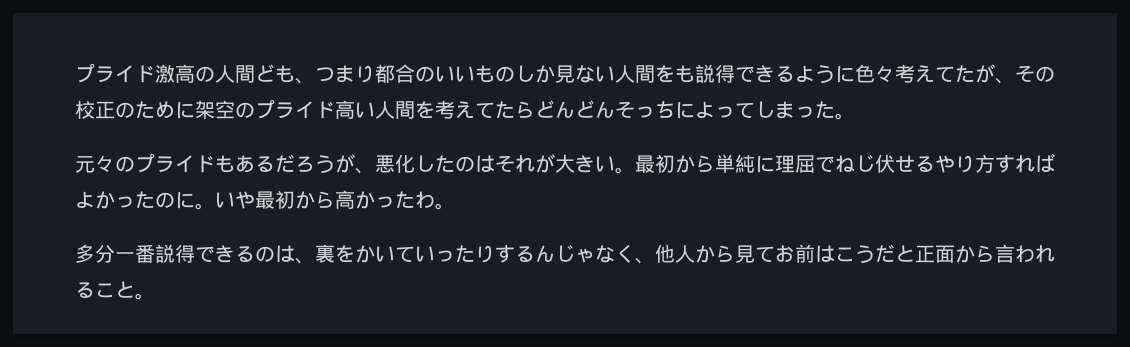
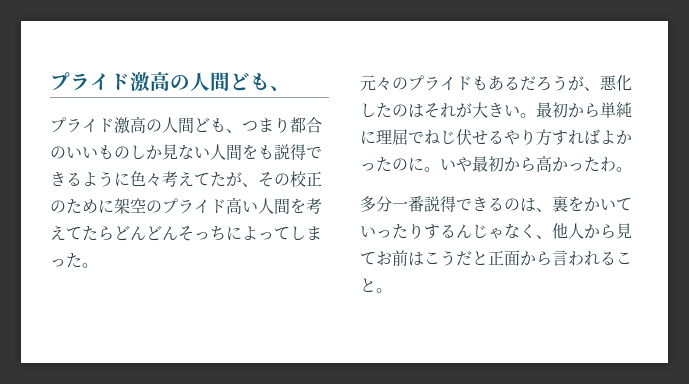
[75,63,315,84] プライド激高の人間ども、 -> [50,72,290,91] [50,116,242,134] プライド激高の人間ども、 // プライド激高の人間ども、

